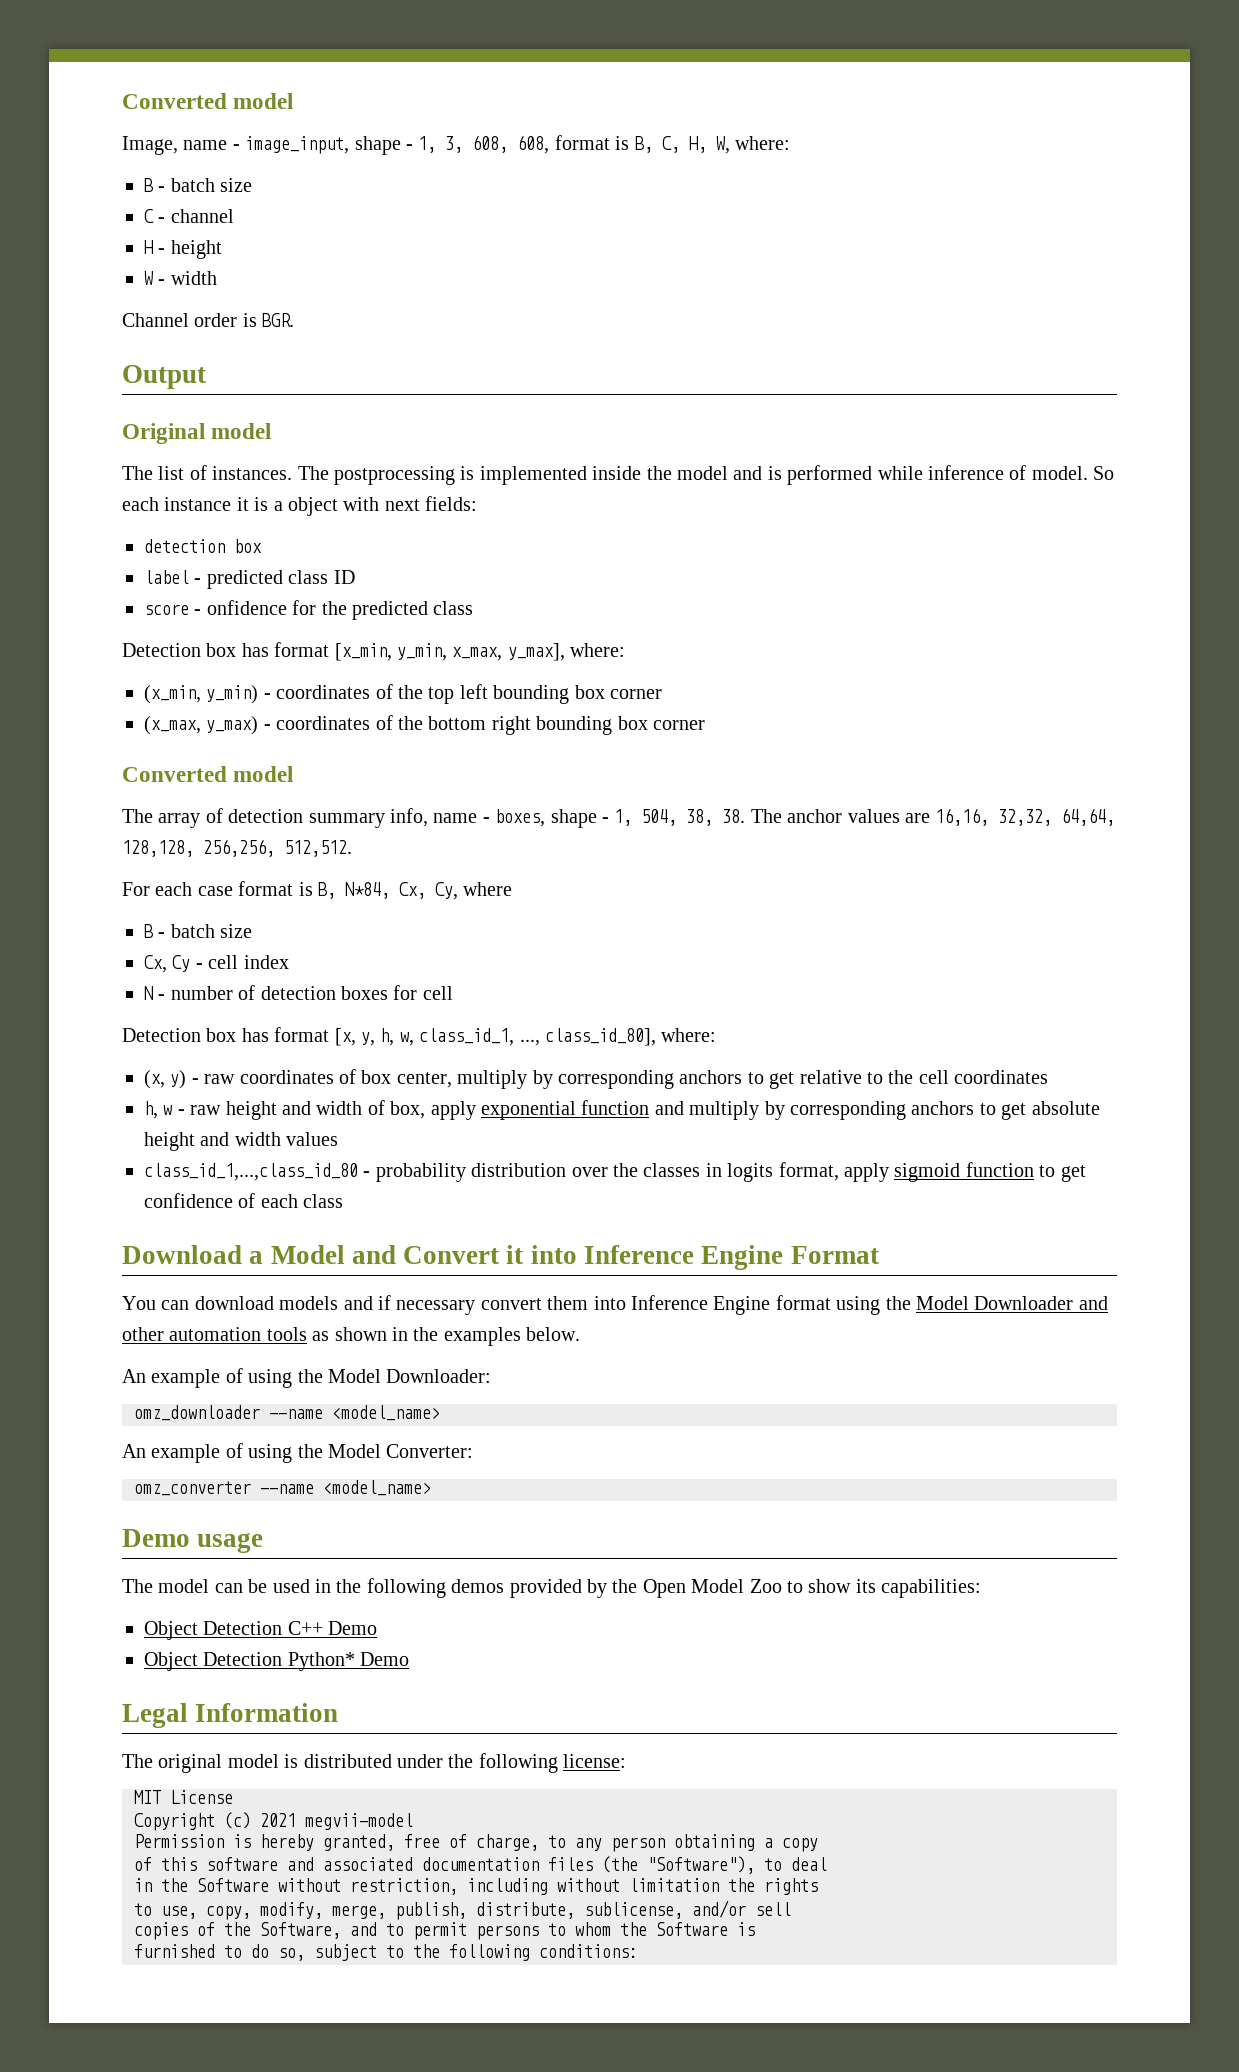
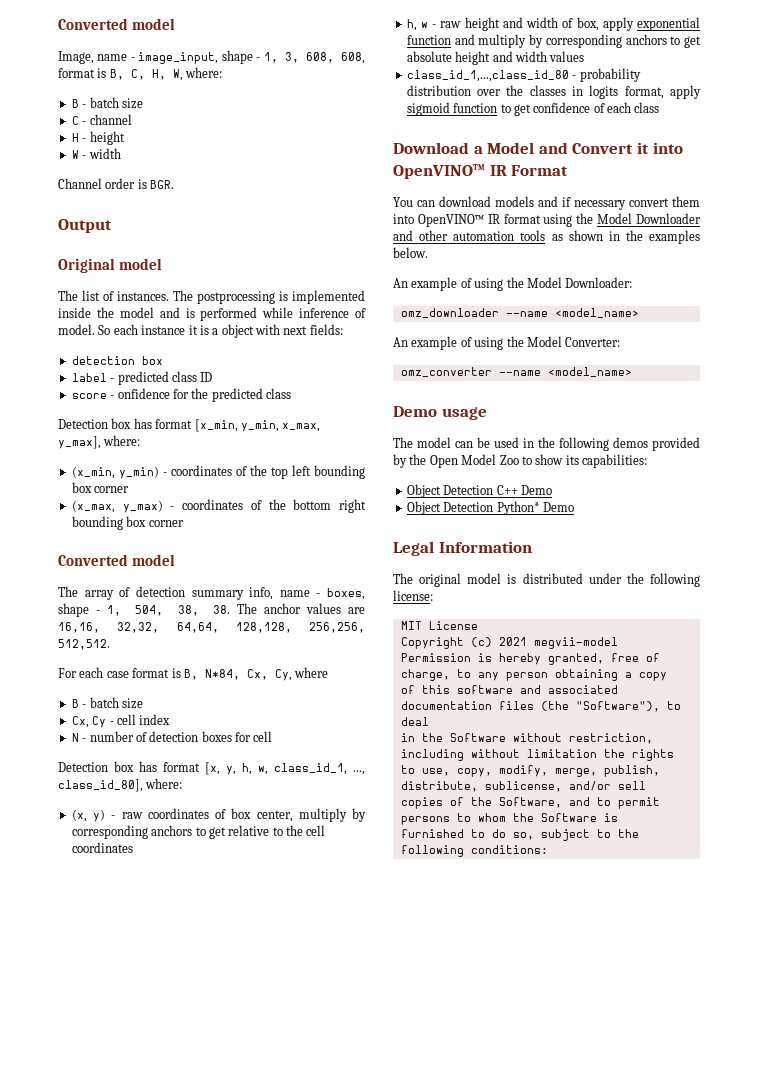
[584,1245,784,1270] Inference Engine -> [393,164,507,179] OpenVINO™ IR
[630,1295,771,1315] Inference Engine -> [417,214,500,227] OpenVINO™ IR

